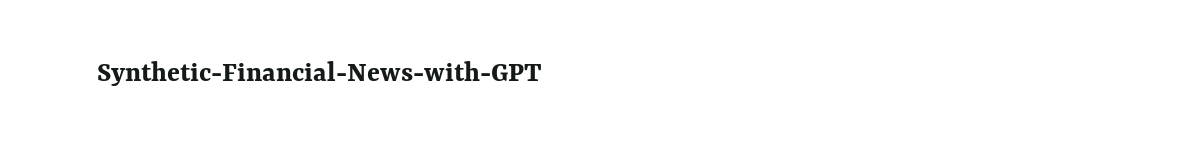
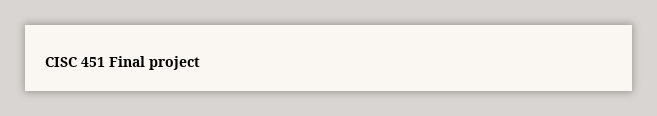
[97,61,542,86] Synthetic-Financial-News-with-GPT -> [45,56,200,70] CISC 451 Final project

